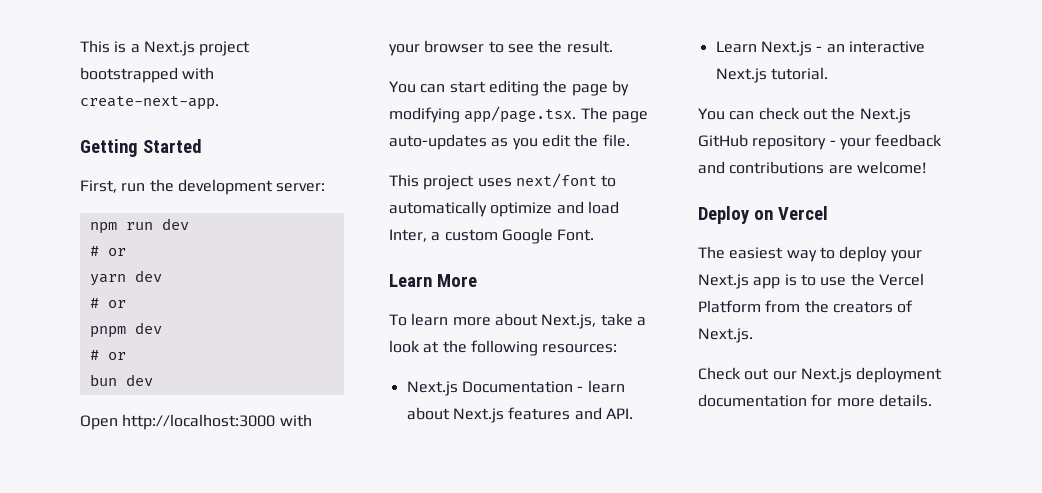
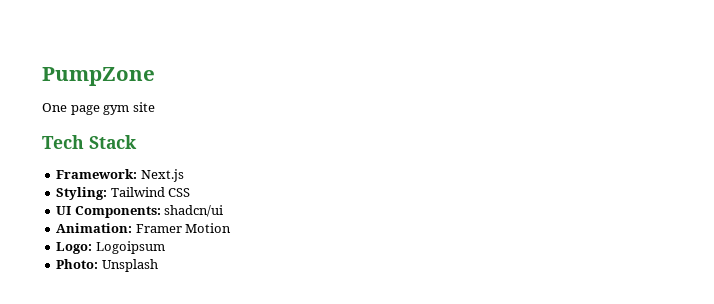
[80,40,251,56] [80,67,215,83] [80,96,219,110] [80,139,202,157] [80,179,326,195] [89,218,189,234] [89,246,126,256] [89,270,162,286] [89,298,126,308] [89,322,162,338] [89,350,126,360] [89,374,153,386] [80,414,312,430] [389,40,613,56] [389,80,629,96] [389,106,648,123] [389,134,630,150] [389,173,617,190] [389,201,619,217] [389,228,595,244] [389,274,477,287] [389,313,646,329] [389,340,618,356] [406,380,625,396] [406,407,633,423] [715,41,925,56] [715,67,828,83] [698,107,911,123] [698,134,943,150] [698,161,926,174] [698,206,828,224] [698,246,922,262] [698,273,924,289] [698,300,914,313] [698,328,753,343] [698,367,943,383] [698,394,932,407] This is a Next.js project bootstrapped with create-next-app. // Getting Started // First, run the development server: // npm run dev // # or // yarn dev // # or // pnpm dev // # or // bun dev // Open http://localhost:3000 with your browser to see the result. // You can start editing the page by modifying app/page.tsx. The page auto-updates as you edit the file. // This project uses next/font to automatically optimize and load Inter, a custom Google Font. // Learn More // To learn more about Next.js, take a look at the following resources: // Next.js Documentation - learn about Next.js features and API. // Learn Next.js - an interactive Next.js tutorial. // You can check out the Next.js GitHub repository - your feedback and contributions are welcome! // Deploy on Vercel // The easiest way to deploy your Next.js app is to use the Vercel Platform from the creators of Next.js. // Check out our Next.js deployment documentation for more details. -> [42,67,155,86] [42,102,155,115] [42,135,137,149] [56,169,184,182] [56,187,191,200] [56,205,224,218] [56,223,232,233] [56,241,165,254] [56,259,158,272] PumpZone // One page gym site // Tech Stack // Framework: Next.js // Styling: Tailwind CSS // UI Components: shadcn/ui // Animation: Framer Motion // Logo: Logoipsum // Photo: Unsplash

